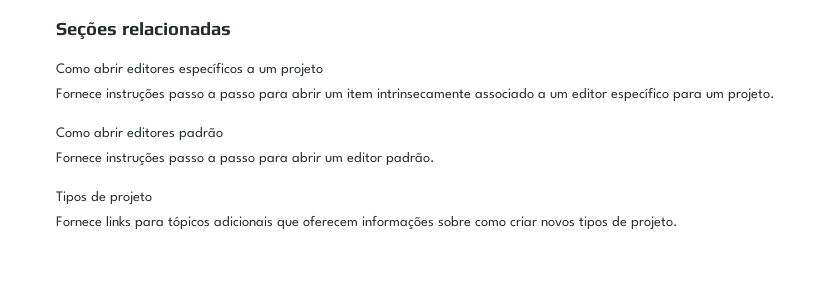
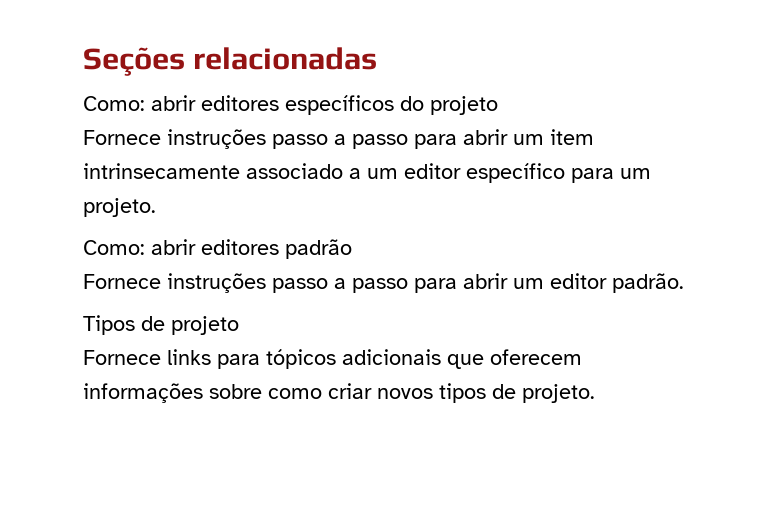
[56,63,90,74] Como -> [83,96,145,111] Como:
[247,66,277,74] a um -> [400,96,424,111] do
[56,127,90,138] Como -> [83,240,145,255] Como:

